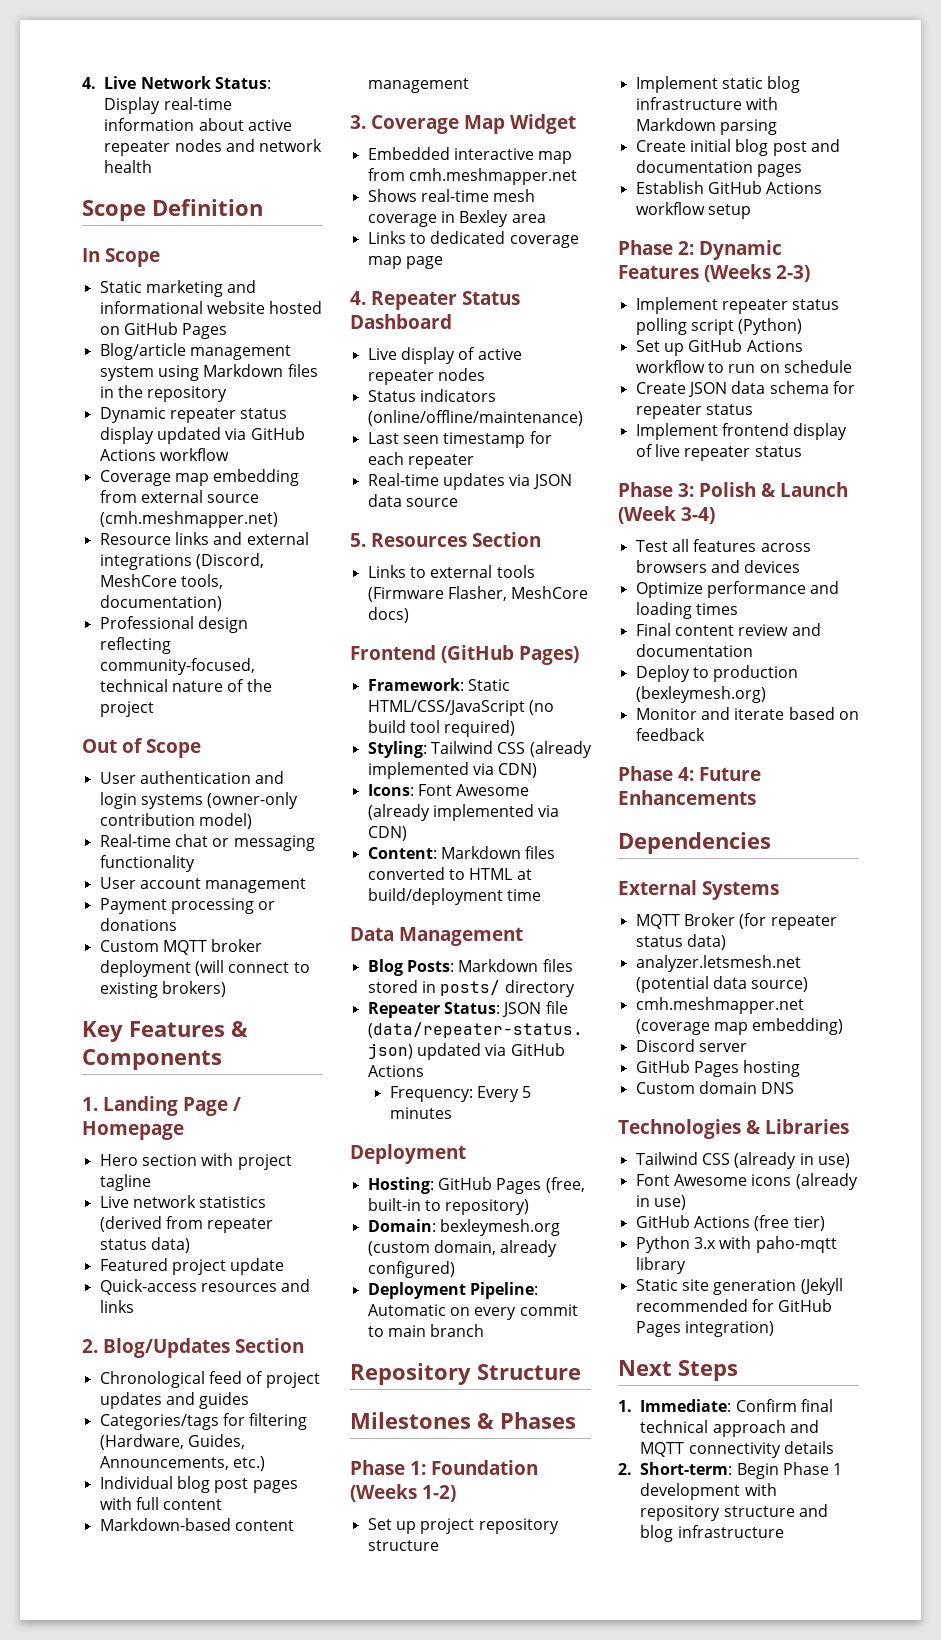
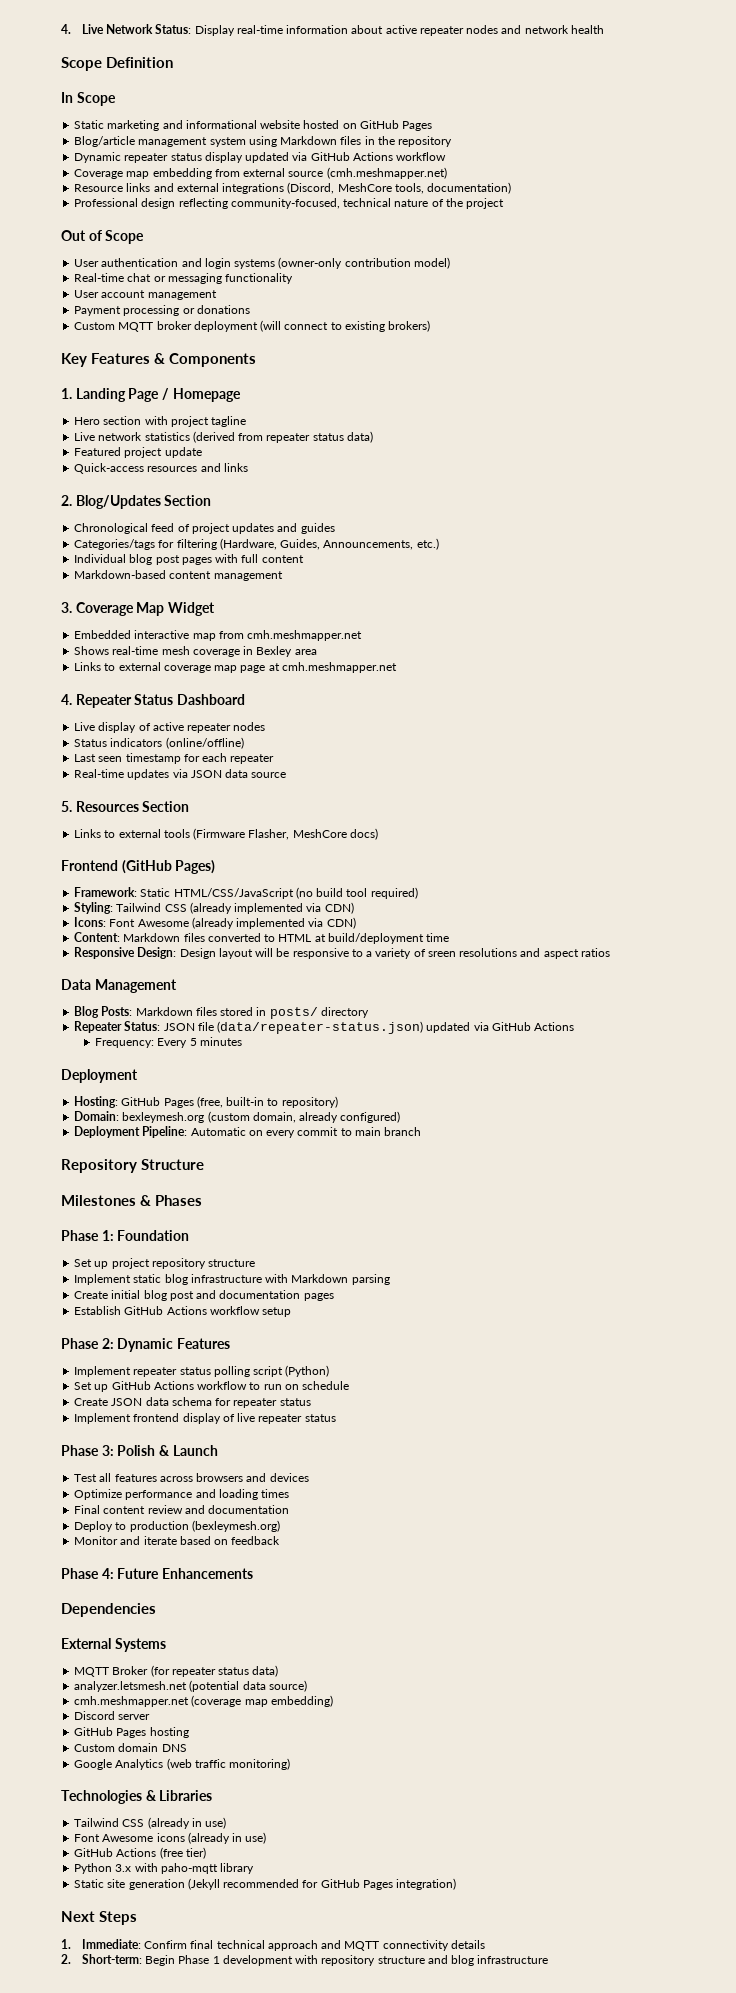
[430,231,506,244] dedicated -> [118,662,161,671] external
(443, 262) none -> [268,662,397,673] at cmh.meshmapper.net
[367,410,583,426] (online/offline/maintenance) -> [165,737,244,749] (online/offline)
(541, 895) none -> [74,947,610,959] // Responsive Design: Design layout will be responsive to a variety of sreen resolutions and aspect ratios
[350,1484,456,1502] (Weeks 1-2) -> (190, 1235) none
[704,264,810,282] (Weeks 2-3) -> (230, 1343) none
[618,506,715,524] (Week 3-4) -> (218, 1450) none
(795, 1088) none -> [74,1758,291,1770] // Google Analytics (web traffic monitoring)

